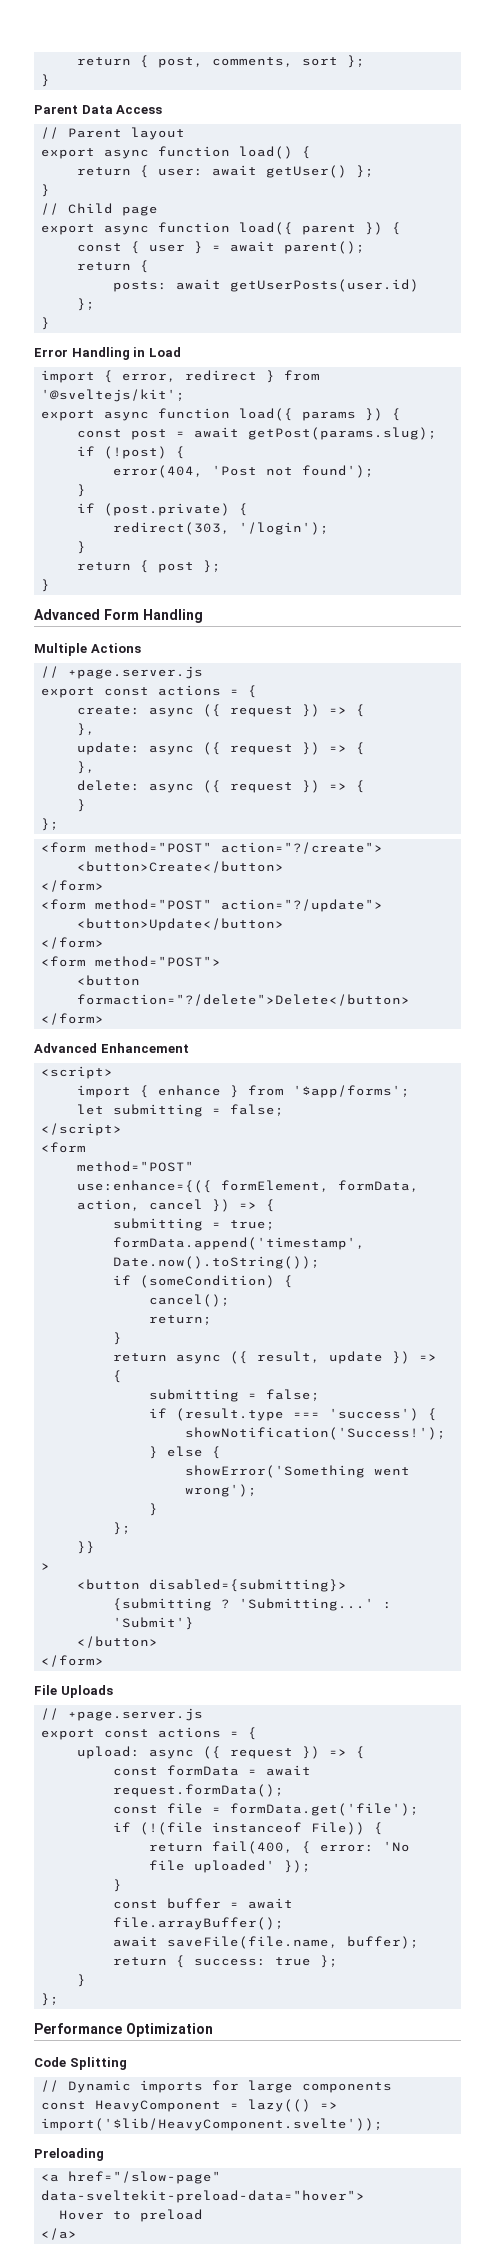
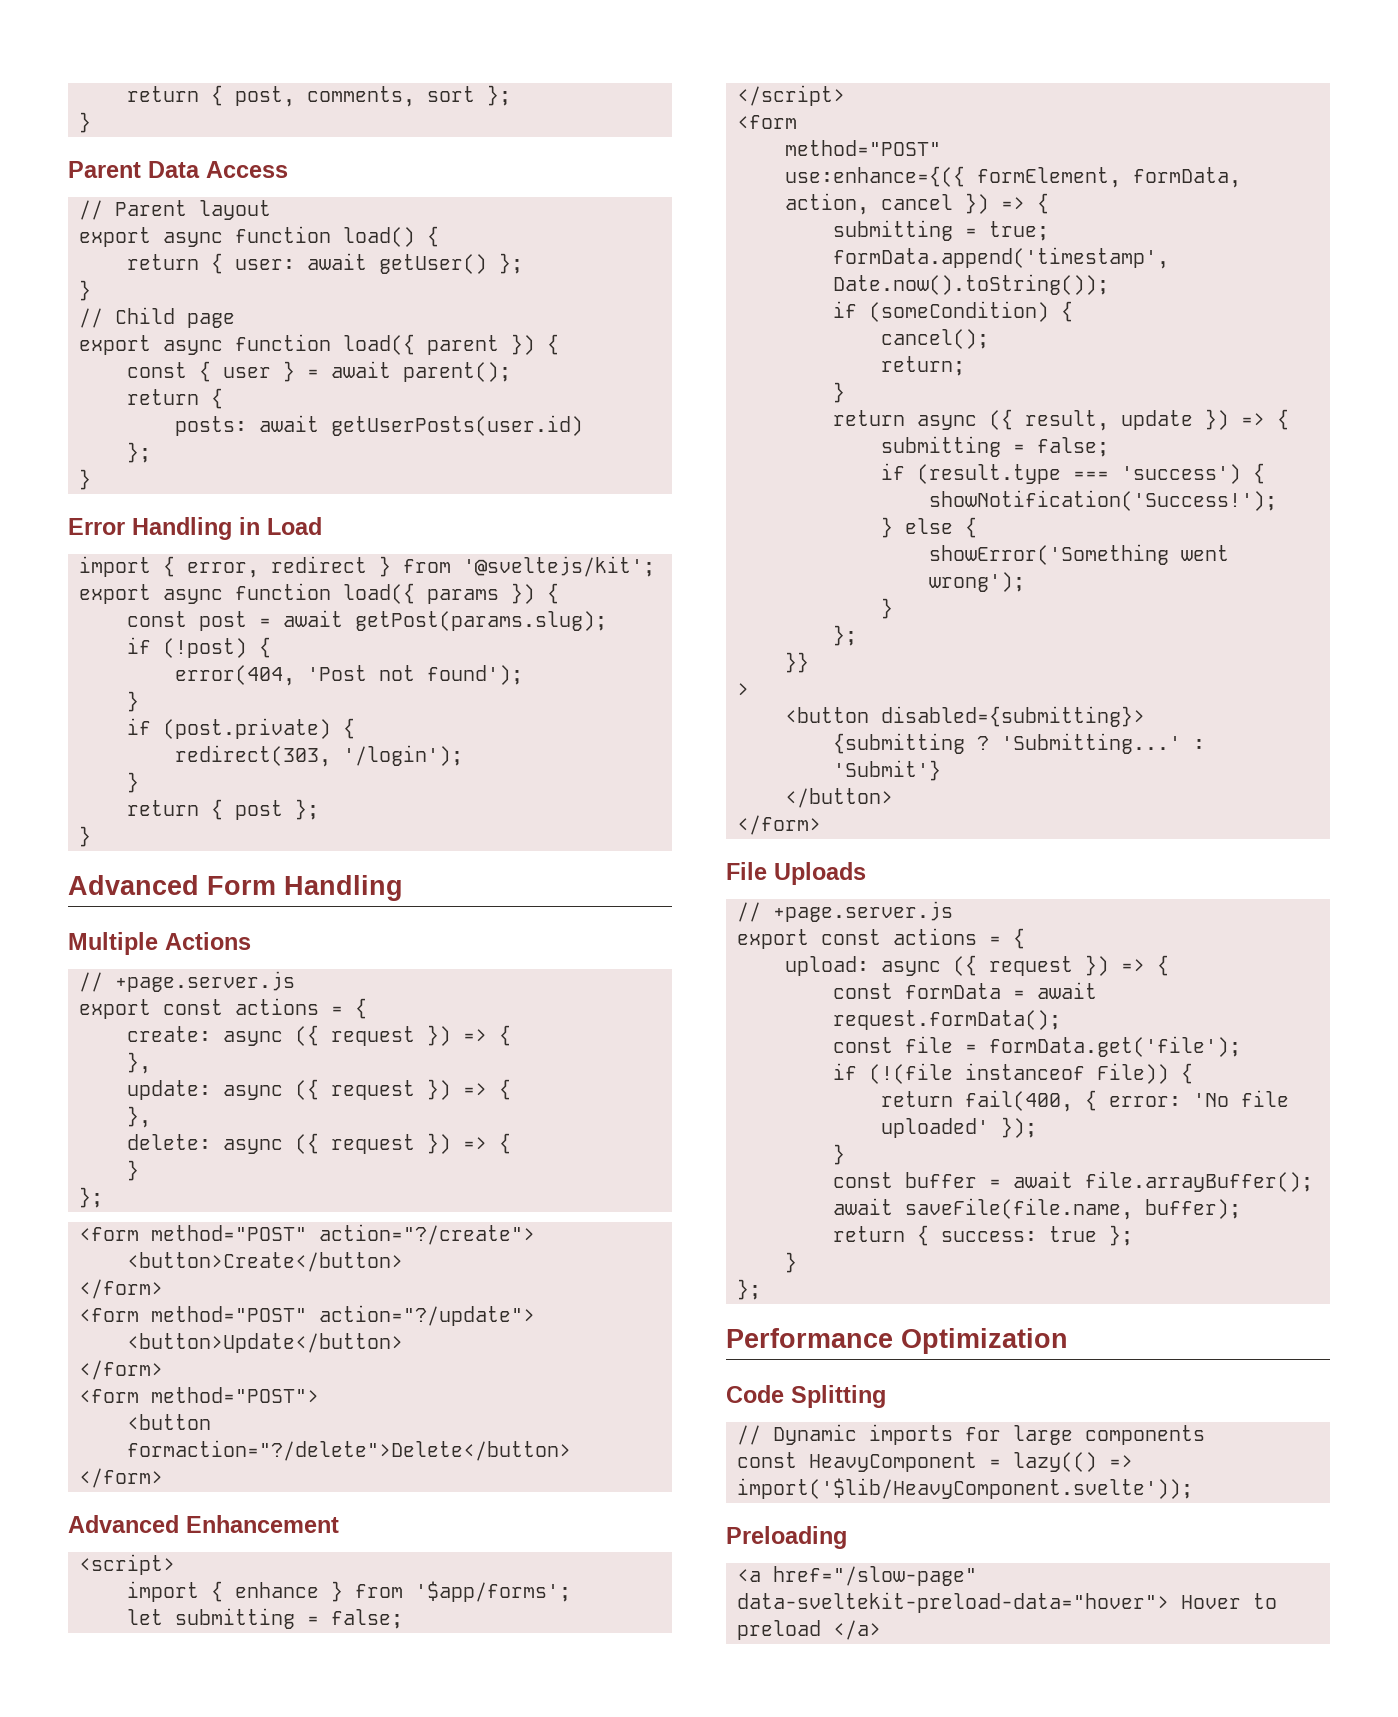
(366, 2196) // -> (1170, 1602) none
(204, 2215) // -> (822, 1630) none

